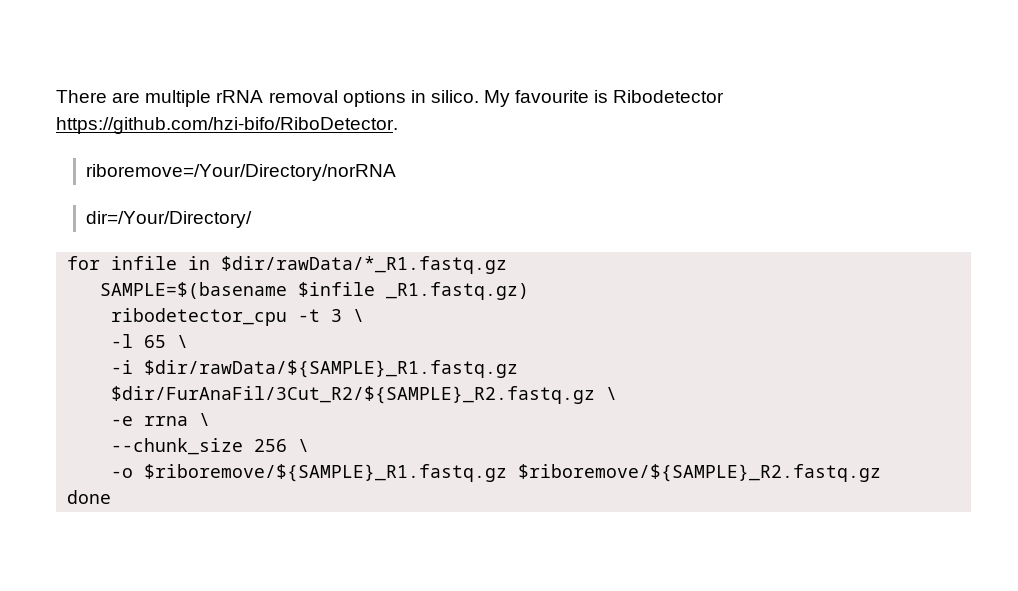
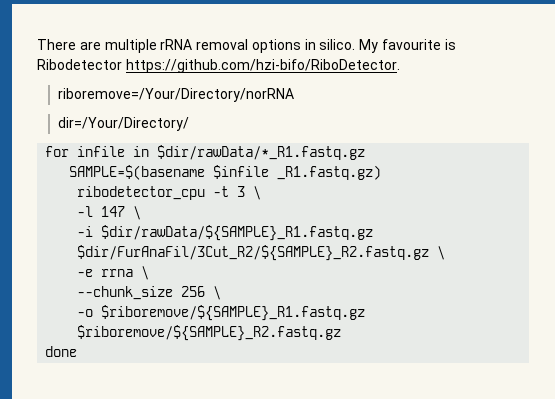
[144,335,167,348] 65 -> [101,206,126,217] 147

